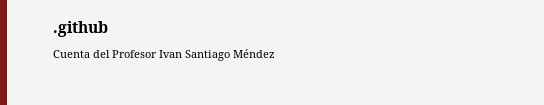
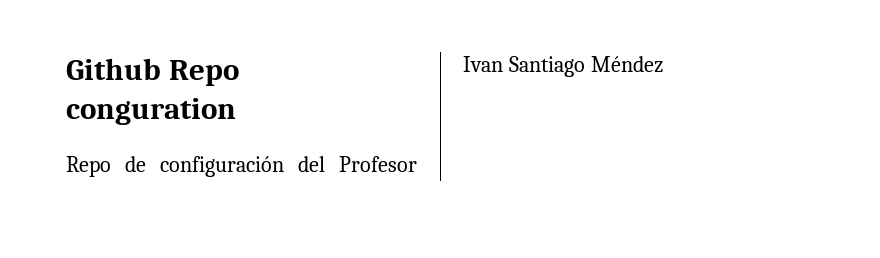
[53,21,108,37] [53,50,90,58] .github // Cuenta -> [66,58,240,86] [66,98,236,125] [66,156,284,177] Github Repo conguration // Repo de configuración

